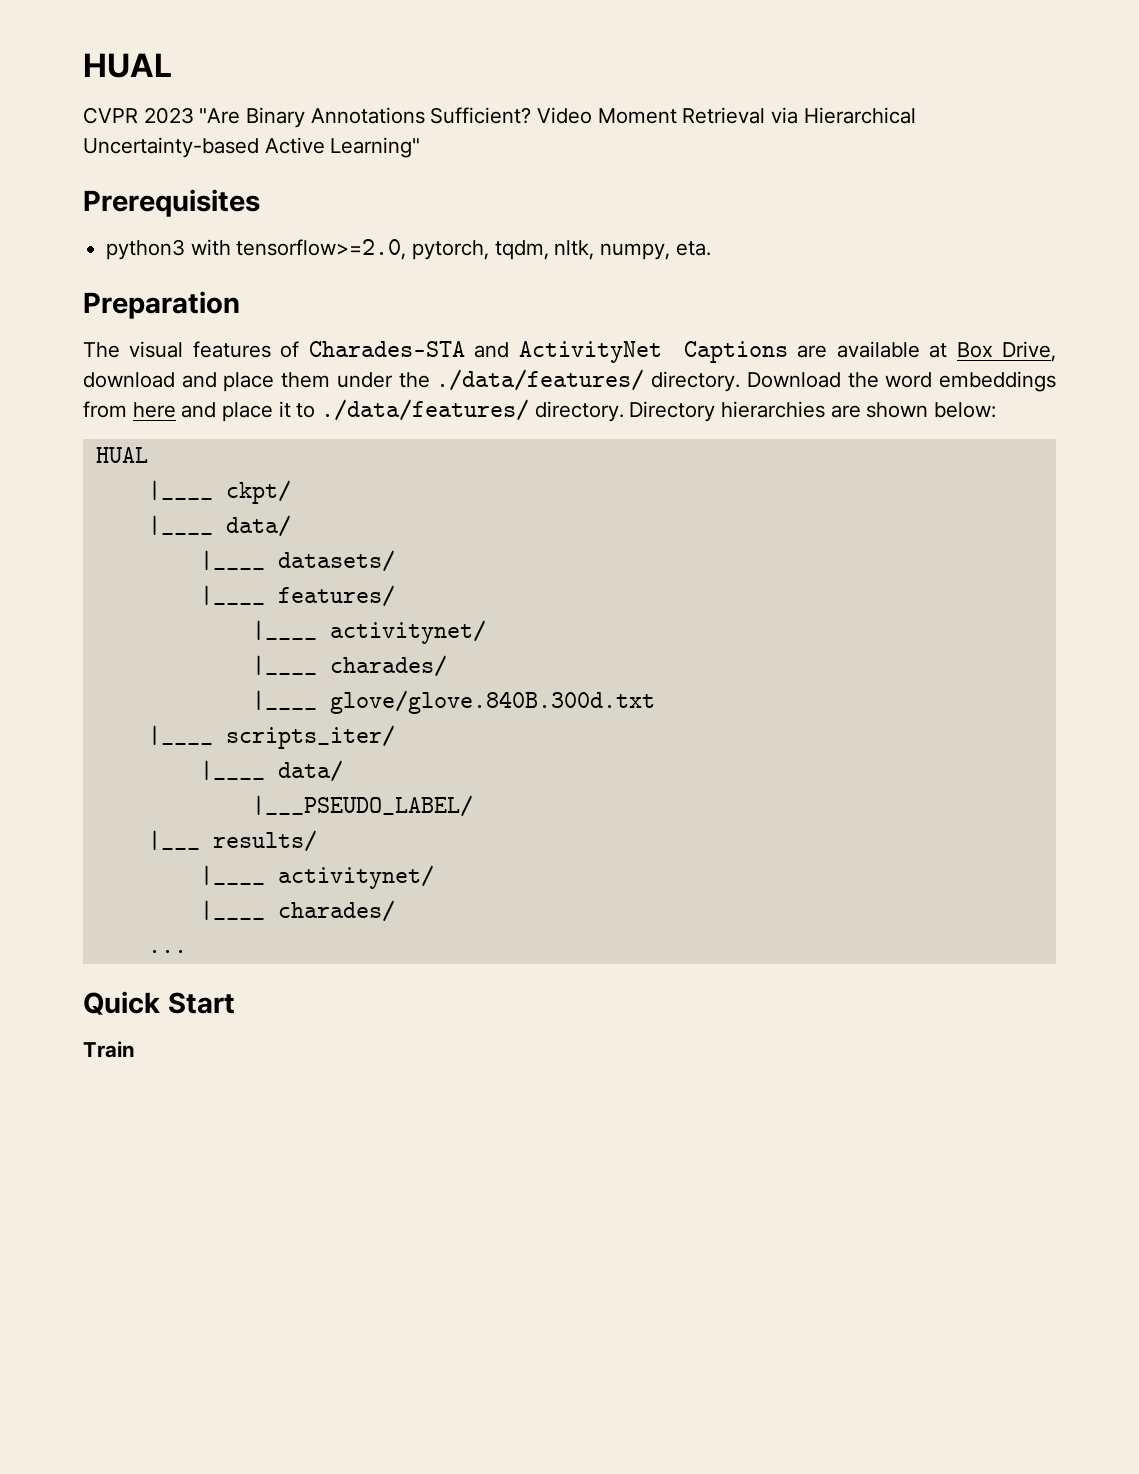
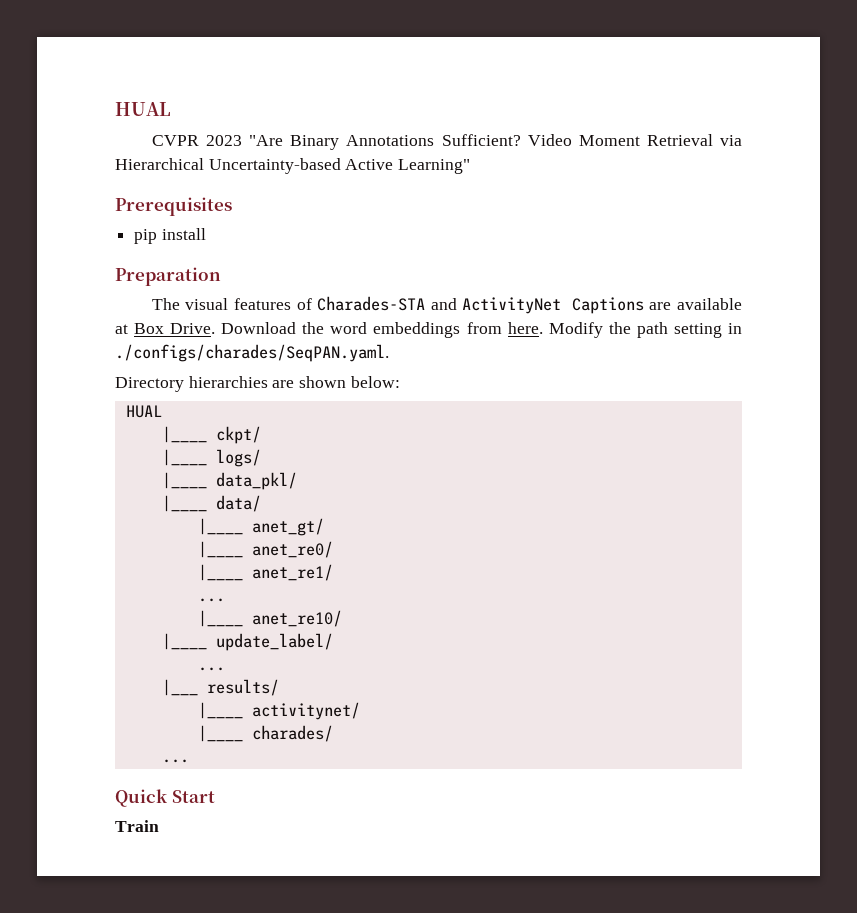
[106,239,711,260] python3 with tensorflow>=2.0, pytorch, tqdm, nltk, numpy, eta. -> [134,228,206,244] pip install
[1002,341,1056,362] [83,369,741,392] Drive, download and place them under the ./data/features/ directory. -> [170,323,216,334] Drive.
[132,399,624,422] here and place it to ./data/features/ directory. -> [507,322,743,338] [115,344,389,362] here. Modify the path setting in ./configs/charades/SeqPAN.yaml. //
[225,515,291,537] [199,550,395,572] [199,585,395,607] [251,620,486,644] [251,655,447,677] [251,690,655,714] [147,725,395,749] [199,760,343,782] [251,795,473,817] data/ // |____ datasets/ // |____ features/ // |____ activitynet/ // |____ charades/ // |____ glove/glove.840B.300d.txt // |____ scripts_iter/ // |____ data/ // |___PSEUDO_LABEL/ -> [215,449,261,467] [161,472,297,490] [161,495,261,512] [197,518,324,536] [197,541,333,558] [197,564,333,581] [197,598,225,602] [197,610,342,627] [161,633,333,651] [197,667,225,671] logs/ // |____ data_pkl/ // |____ data/ // |____ anet_gt/ // |____ anet_re0/ // |____ anet_re1/ // ... // |____ anet_re10/ // |____ update_label/ // ...

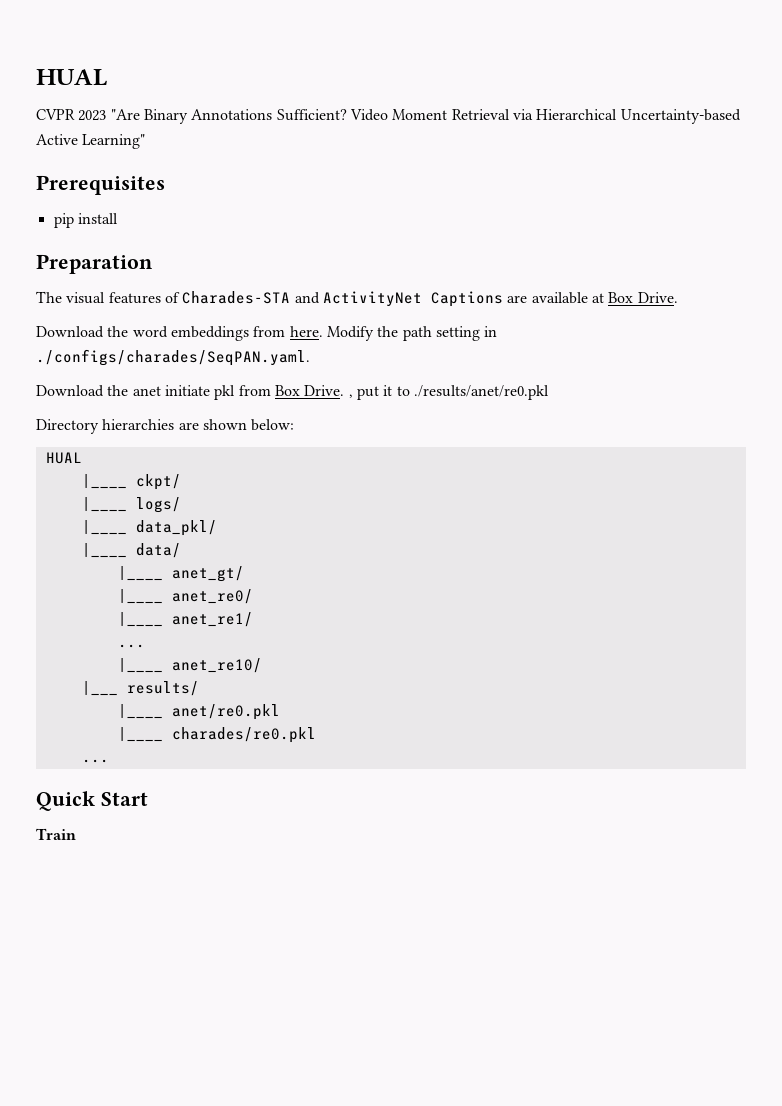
(216, 328) none -> (678, 297) //
(389, 353) none -> [36,385,549,400] // Download the anet initiate pkl from Box Drive. , put it to ./results/anet/re0.pkl
[161,633,333,651] [197,667,225,671] // |____ update_label/ // ... -> (262, 665) none
[251,702,360,720] [197,725,333,742] activitynet/ // |____ charades/ -> [171,704,280,720] [117,727,316,743] anet/re0.pkl // |____ charades/re0.pkl

